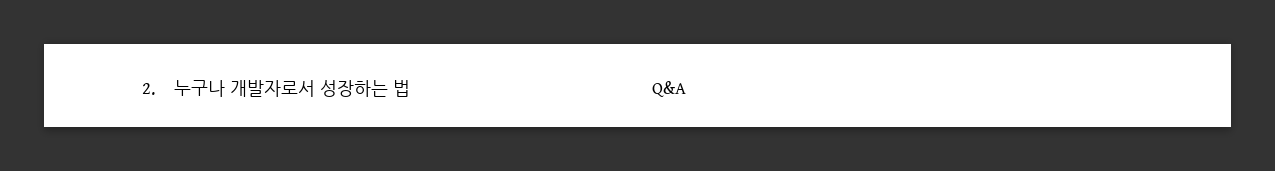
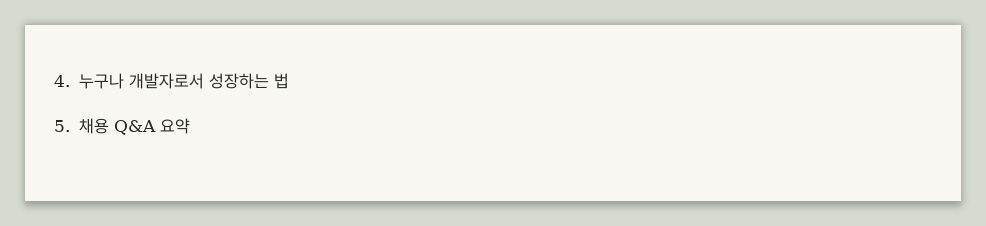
[142,83,155,95] 2. -> [54,75,70,87] 4.
[652,81,686,97] Q&A -> [54,118,191,135] 5. 채용 Q&A 요약

